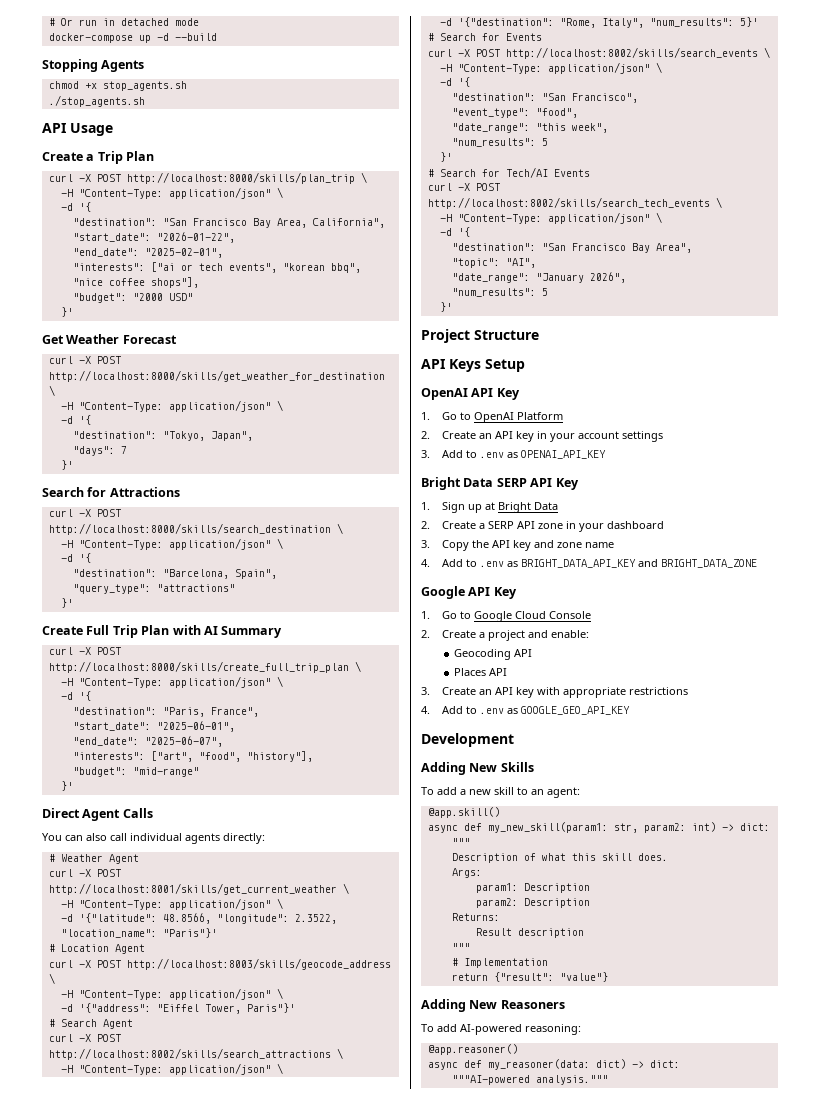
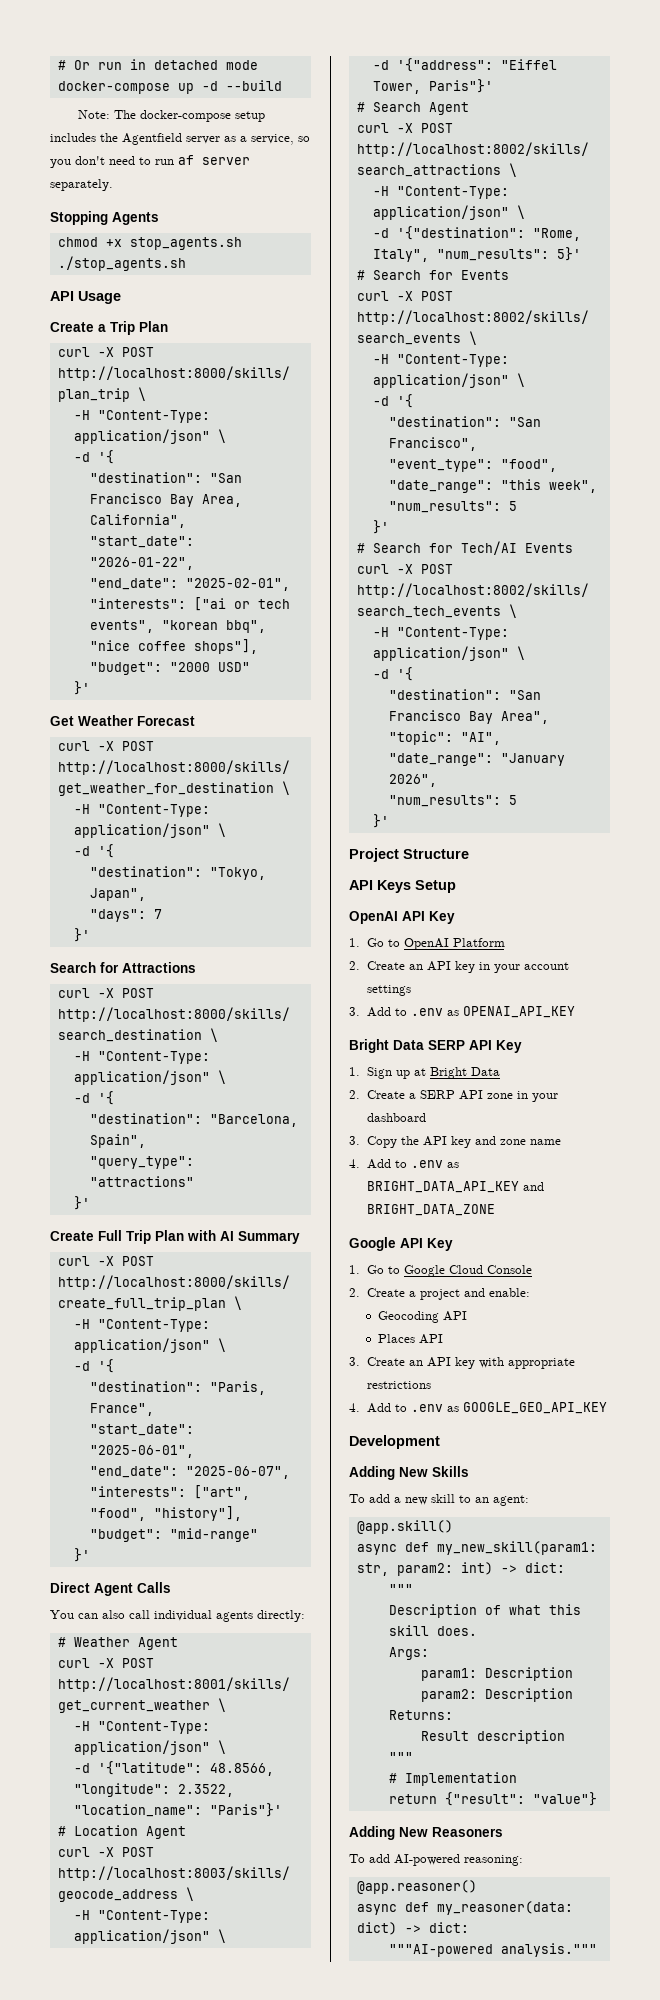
(217, 37) none -> [78,110,266,122] [50,133,310,145] [50,155,250,168] [50,179,113,191] // Note: The docker-compose setup includes the Agentfield server as a service, so you don't need to run af server separately.

